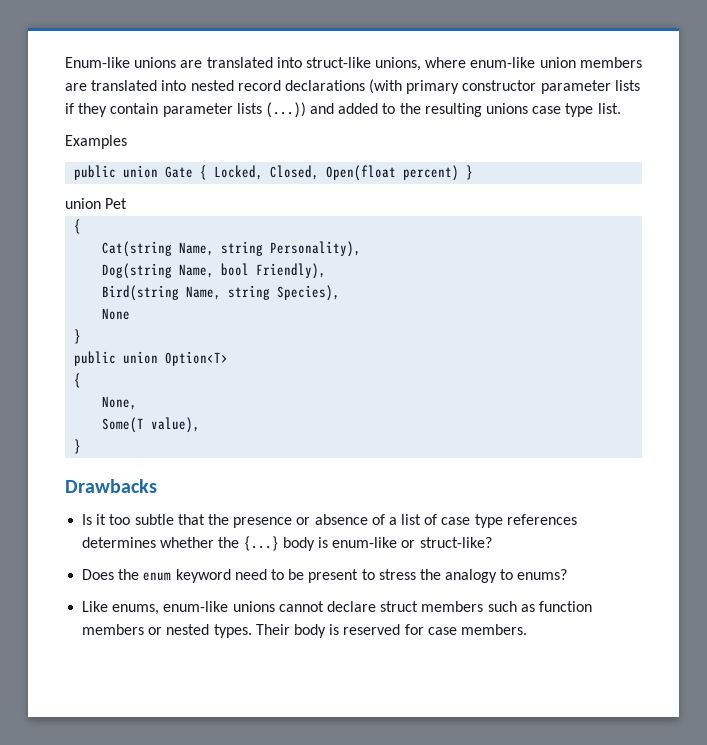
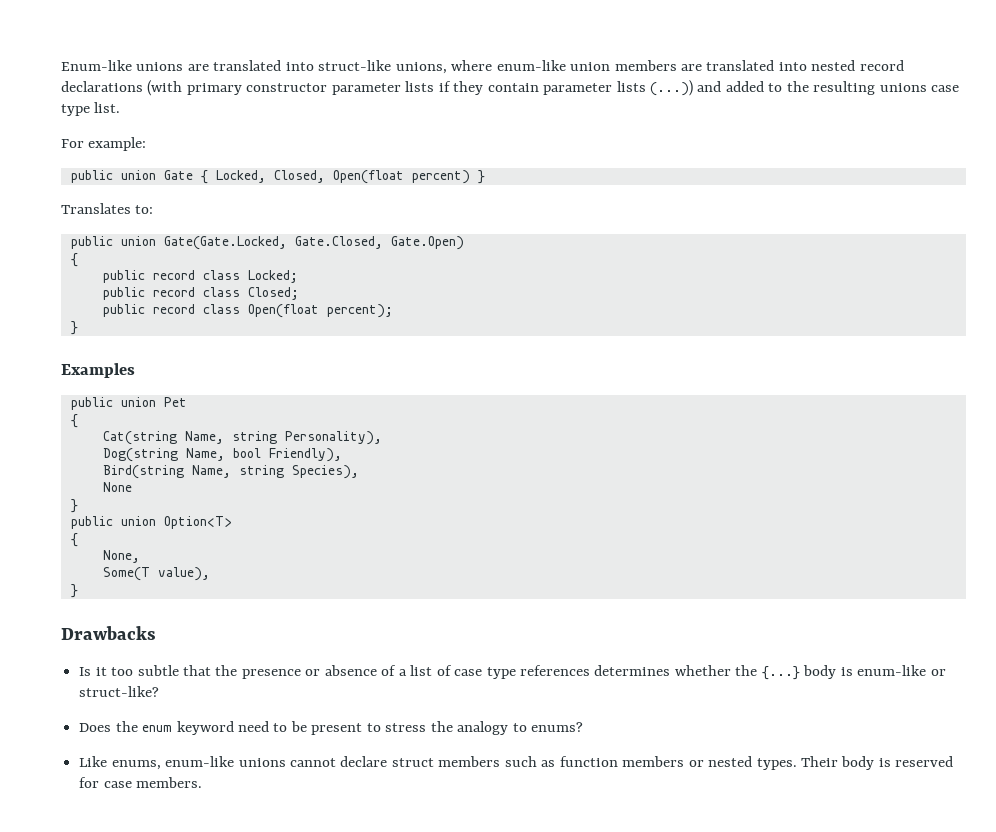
[65,135,127,149] Examples -> [61,137,147,151] For example:
(474, 172) none -> [61,203,154,214] [70,236,464,250] [70,253,78,267] [102,270,298,283] [102,287,299,300] [102,304,393,318] [70,321,78,335] [61,363,135,378] [70,397,113,410] Translates to: // public union Gate(Gate.Locked, Gate.Closed, Gate.Open) // { // public record class Locked; // public record class Closed; // public record class Open(float percent); // } // Examples // public

